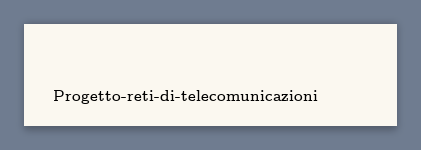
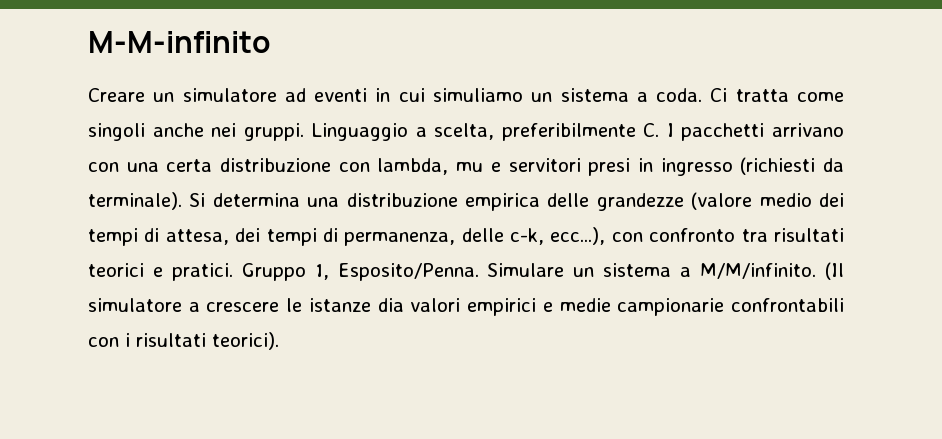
[53,90,318,104] Progetto-reti-di-telecomunicazioni -> [88,31,271,53] [88,88,845,102] [88,123,844,141] [88,157,844,176] [88,192,844,211] [88,227,844,246] [88,262,844,281] [88,298,845,316] [88,332,279,350] M-M-infinito // Creare un simulatore ad eventi in cui simuliamo un sistema a coda. Ci tratta come singoli anche nei gruppi. Linguaggio a scelta, preferibilmente C. I pacchetti arrivano con una certa distribuzione con lambda, mu e servitori presi in ingresso (richiesti da terminale). Si determina una distribuzione empirica delle grandezze (valore medio dei tempi di attesa, dei tempi di permanenza, delle c-k, ecc...), con confronto tra risultati teorici e pratici. Gruppo 1, Esposito/Penna. Simulare un sistema a M/M/infinito. (Il simulatore a crescere le istanze dia valori empirici e medie campionarie confrontabili con i risultati teorici).

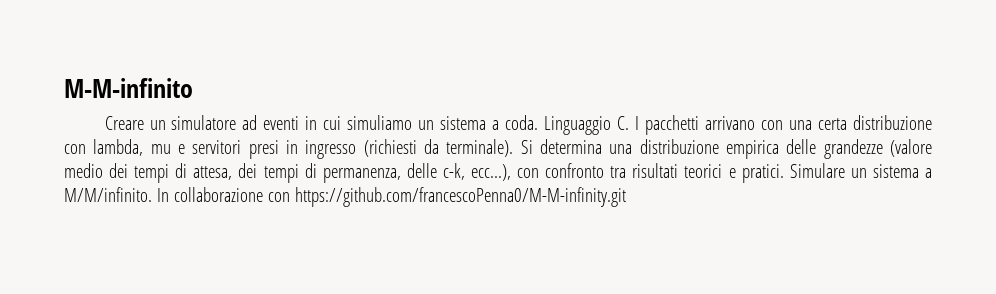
[710,88,845,102] [88,123,636,141] Ci tratta come singoli anche nei gruppi. Linguaggio a scelta, preferibilmente -> [544,116,612,135] Linguaggio
[241,263,479,281] Gruppo 1, Esposito/Penna. -> (784, 173) none
[824,262,844,280] [88,298,845,316] [88,332,279,350] (Il simulatore a crescere le istanze dia valori empirici e medie campionarie confrontabili con i risultati teorici). -> [156,187,626,207] In collaborazione con https://github.com/francescoPenna0/M-M-infinity.git

